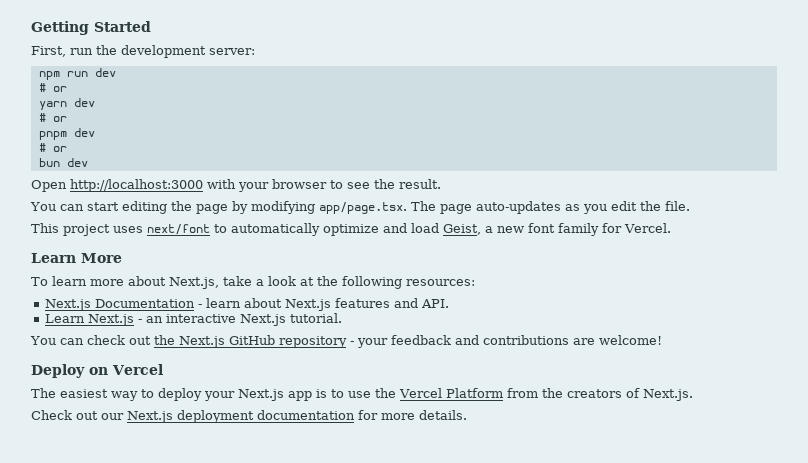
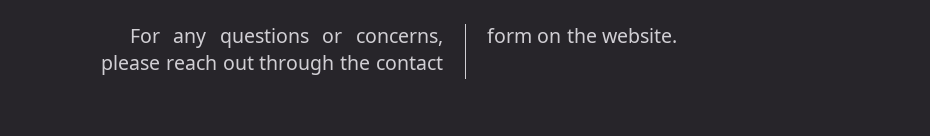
[31,21,151,35] [31,45,255,58] [38,68,116,80] [38,83,67,92] [38,98,95,110] [38,113,67,122] [38,128,95,140] [38,143,67,152] [38,158,88,167] [31,179,441,192] [30,201,690,214] [31,223,671,236] [31,253,122,263] [31,276,475,289] [44,298,449,311] [44,313,342,326] [30,335,662,348] [31,364,163,378] [31,388,693,401] [31,410,467,423] Getting Started // First, run the development server: // npm run dev // # or // yarn dev // # or // pnpm dev // # or // bun dev // Open http://localhost:3000 with your browser to see the result. // You can start editing the page by modifying app/page.tsx. The page auto-updates as you edit the file. // This project uses next/font to automatically optimize and load Geist, a new font family for Vercel. // Learn More // To learn more about Next.js, take a look at the following resources: // Next.js Documentation - learn about Next.js features and API. // Learn Next.js - an interactive Next.js tutorial. // You can check out the Next.js GitHub repository - your feedback and contributions are welcome! // Deploy on Vercel // The easiest way to deploy your Next.js app is to use the Vercel Platform from the creators of Next.js. // Check out our Next.js deployment documentation for more details. -> [129,28,443,48] [101,55,444,75] [487,28,677,43] For any questions or concerns, please reach out through the contact form on the website.

